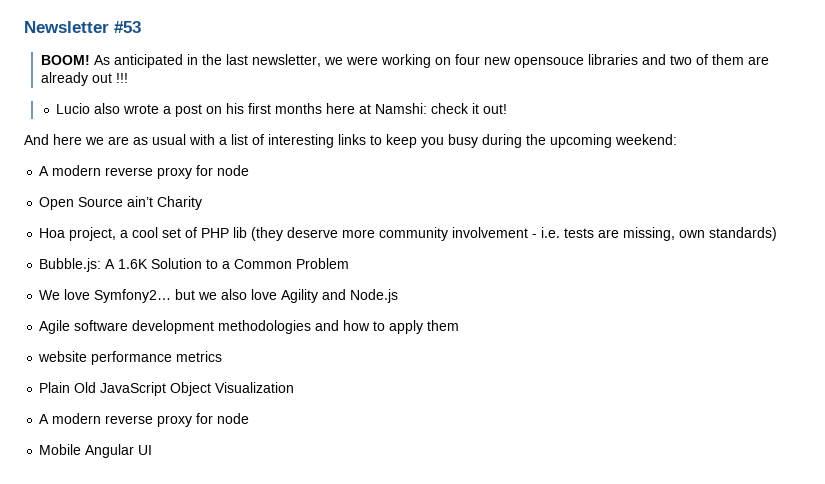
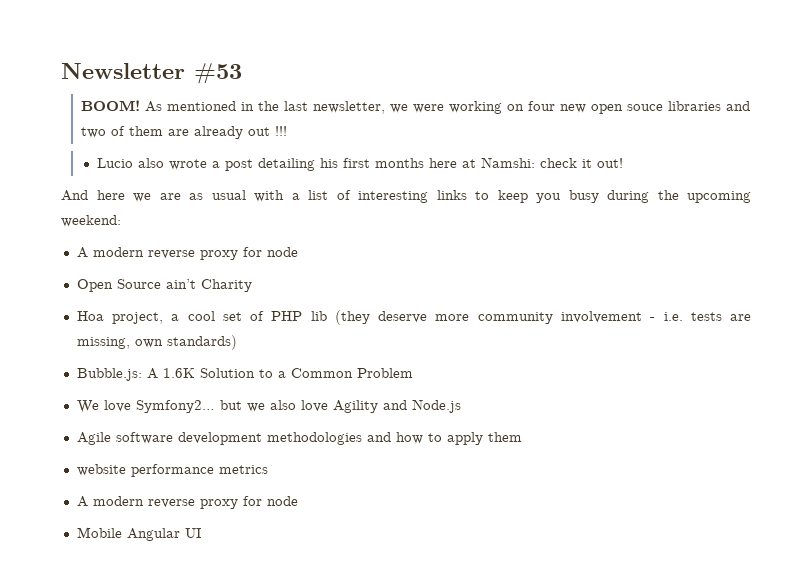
[113,54,183,68] anticipated -> [166,101,236,111] mentioned
[513,57,584,68] opensouce -> [590,104,663,114] open souce
[206,106,223,114] on -> [257,158,315,171] detailing
[39,382,295,396] // Plain Old JavaScript Object Visualization -> (268, 469) none

